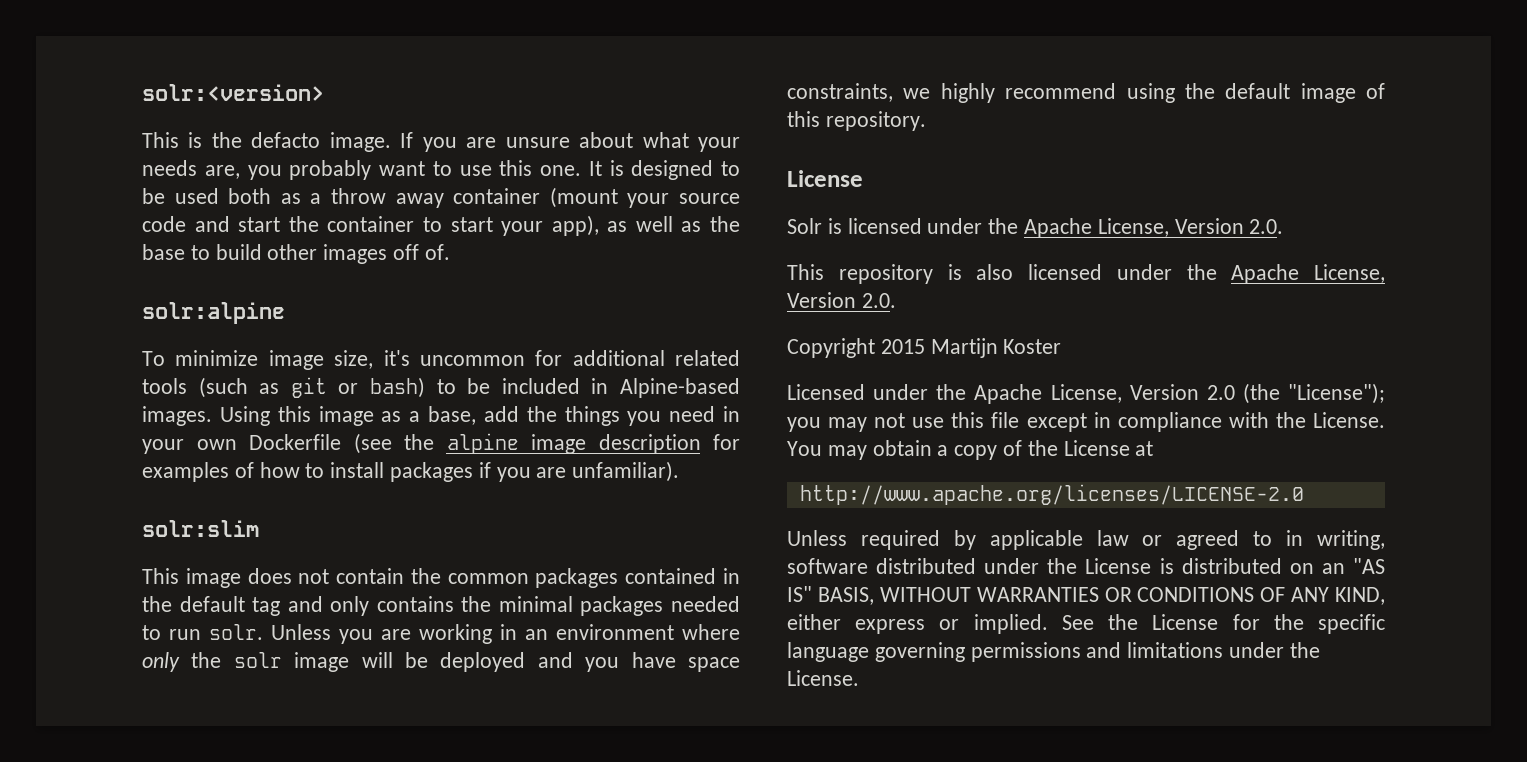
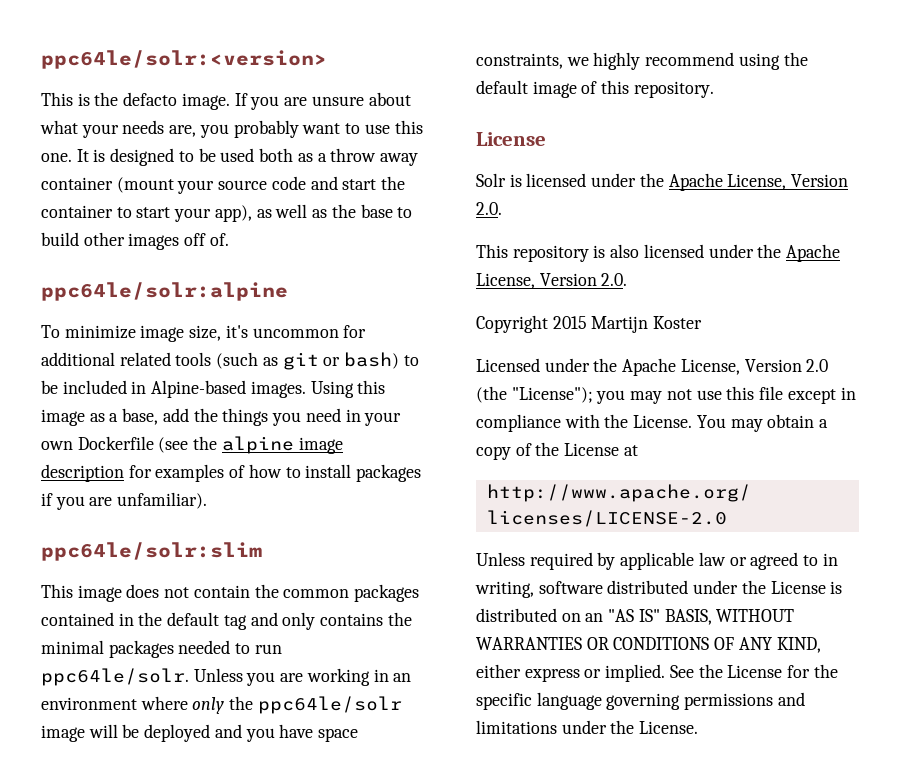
[142,84,324,101] solr:<version> -> [41,50,327,69] ppc64le/solr:<version>
[142,302,285,324] solr:alpine -> [41,282,288,301] ppc64le/solr:alpine
[142,520,259,537] solr:slim -> [41,542,262,561] ppc64le/solr:slim
[209,624,263,640] solr. -> [41,668,189,686] ppc64le/solr.
[233,652,282,668] solr -> [257,696,402,714] ppc64le/solr

